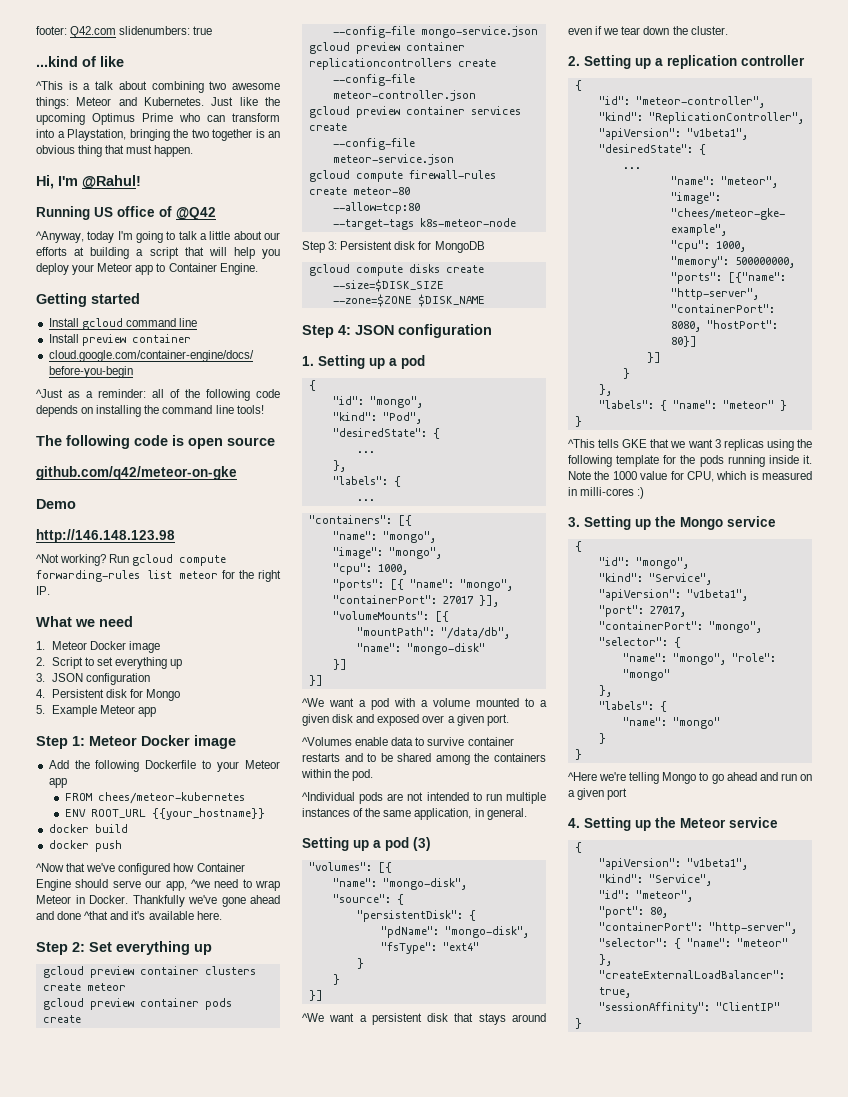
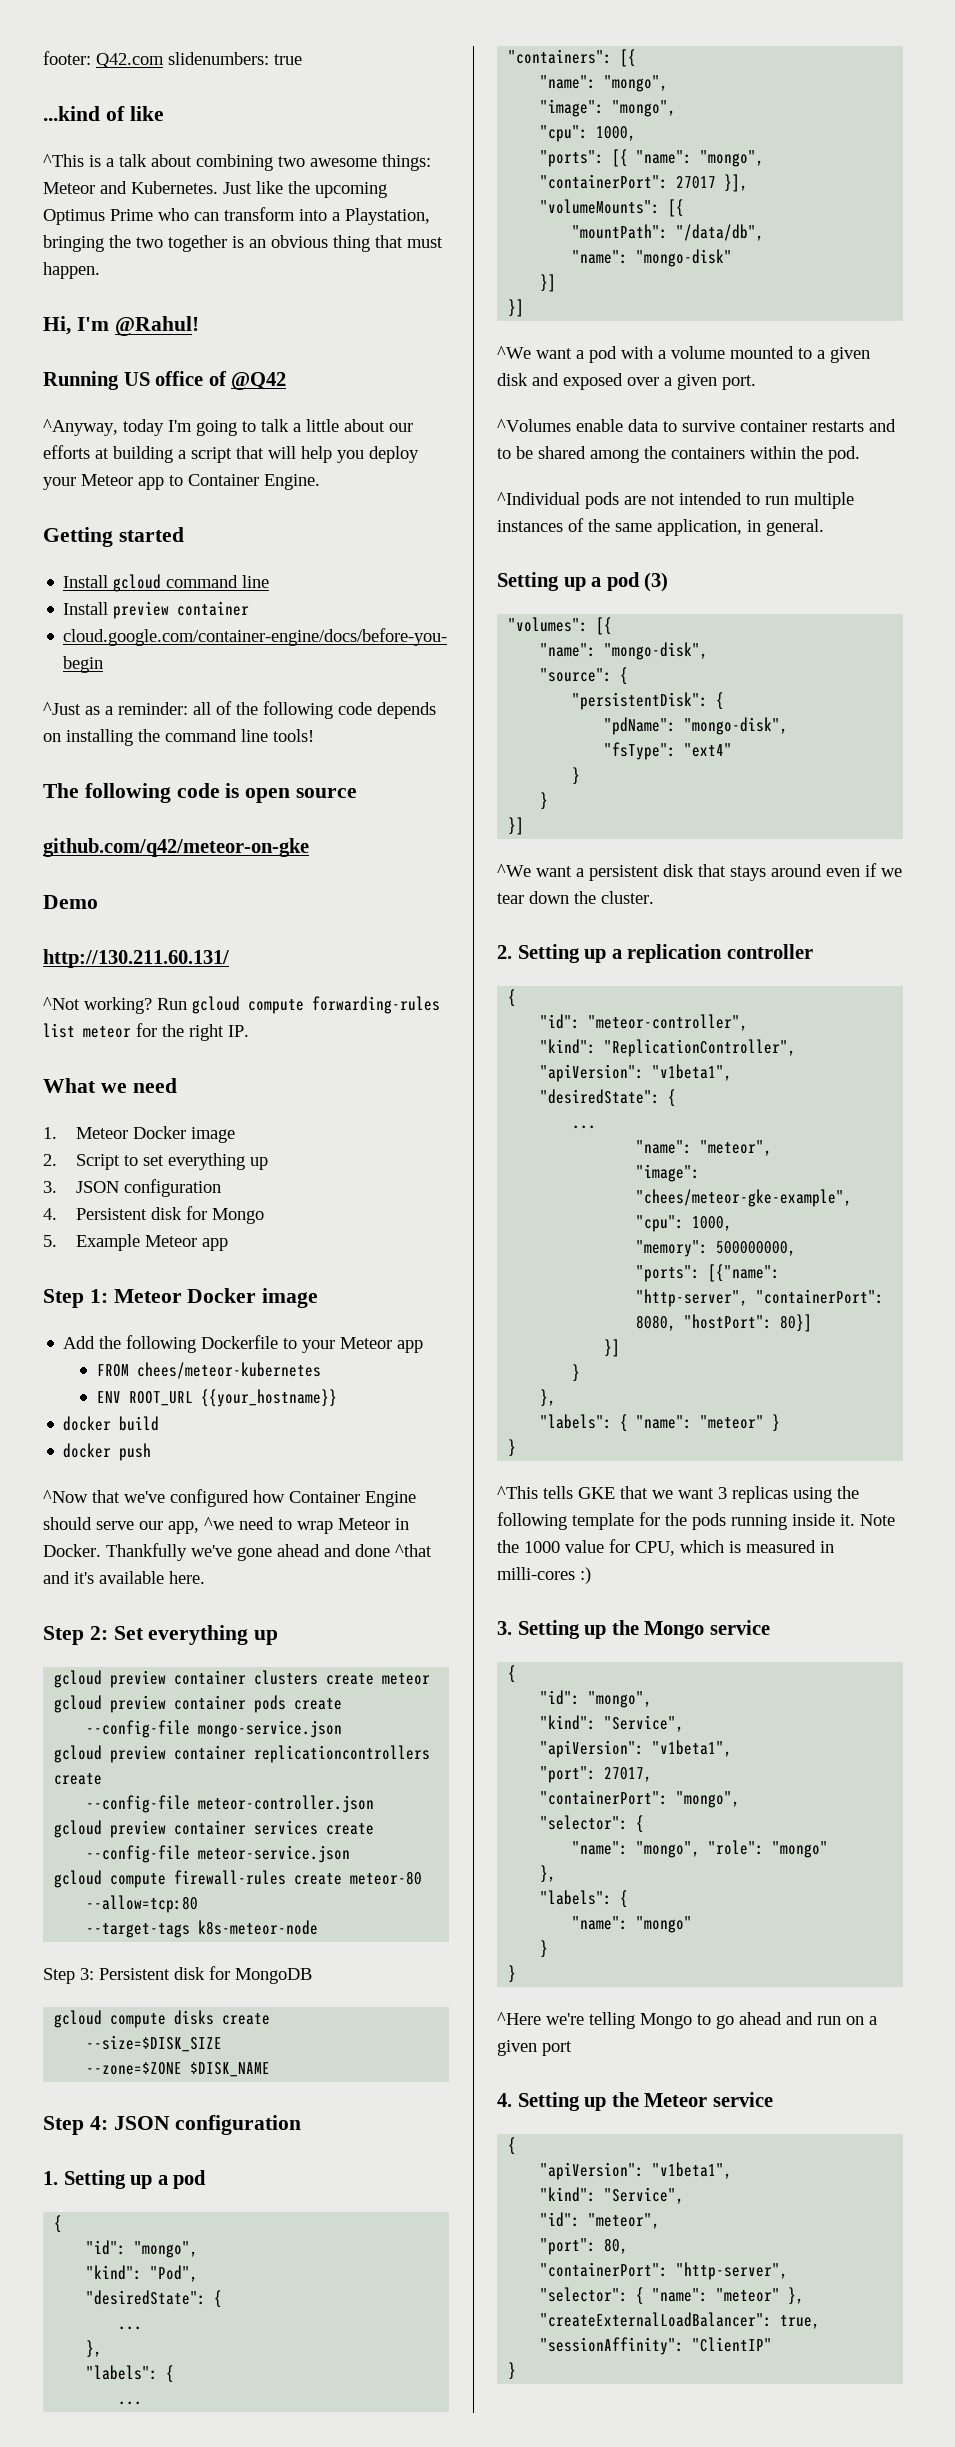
[36,529,175,543] http://146.148.123.98 -> [43,949,229,968] http://130.211.60.131/

